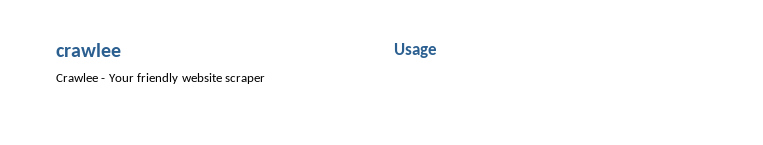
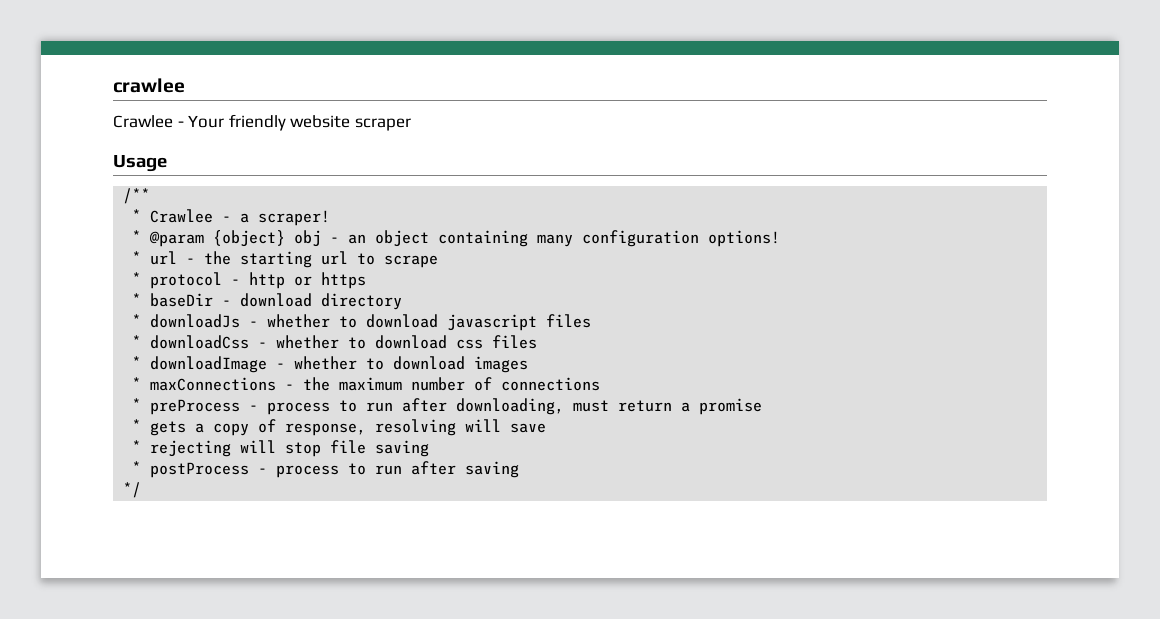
(437, 50) none -> [123,188,151,204] [132,209,331,226] [132,230,781,247] [132,251,439,268] [132,272,367,289] [132,293,403,310] [132,314,592,331] [132,335,538,349] [132,356,529,373] [132,377,601,391] [132,398,763,415] [132,419,547,436] [132,440,430,457] [132,461,520,478] [123,482,142,498] // /** // * Crawlee - a scraper! // * @param {object} obj - an object containing many configuration options! // * url - the starting url to scrape // * protocol - http or https // * baseDir - download directory // * downloadJs - whether to download javascript files // * downloadCss - whether to download css files // * downloadImage - whether to download images // * maxConnections - the maximum number of connections // * preProcess - process to run after downloading, must return a promise // * gets a copy of response, resolving will save // * rejecting will stop file saving // * postProcess - process to run after saving // */

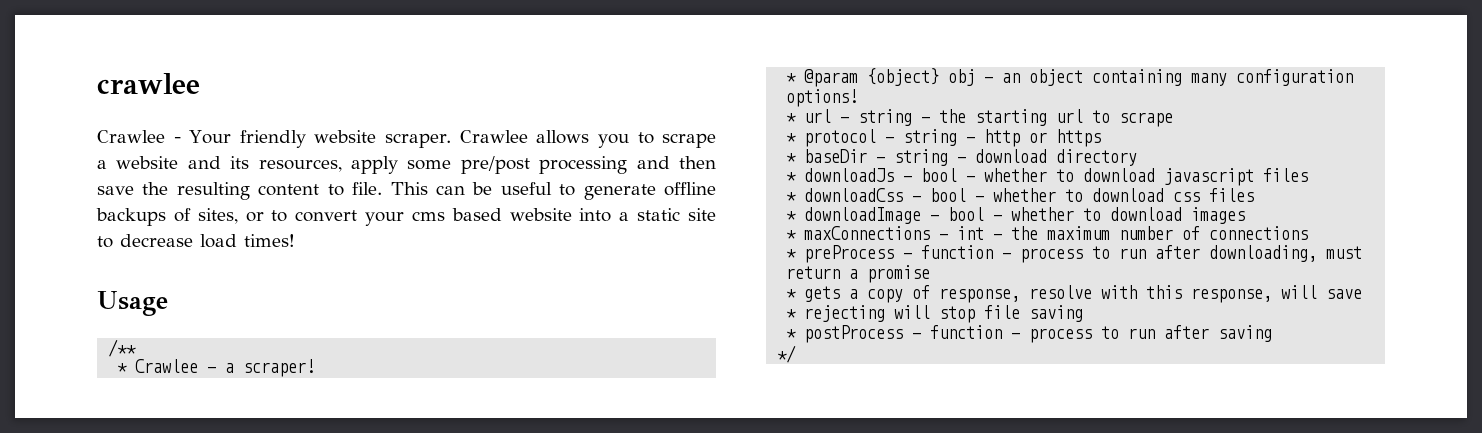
[354,118,411,131] scraper -> [384,130,716,148] [97,156,716,174] [97,182,716,200] [96,208,716,226] [97,234,295,248] scraper. Crawlee allows you to scrape a website and its resources, apply some pre/post processing and then save the resulting content to file. This can be useful to generate offline backups of sites, or to convert your cms based website into a static site to decrease load times!
(196, 261) none -> [858,109,931,126] string -
(241, 282) none -> [903,129,976,146] string -
(232, 303) none -> [894,149,967,166] string -
(259, 324) none -> [921,168,976,182] bool -
(268, 345) none -> [930,188,985,202] bool -
(286, 366) none -> [948,207,1003,221] bool -
(295, 387) none -> [957,226,1003,240] int -
(259, 408) none -> [921,245,1012,259] function -
[375,419,457,436] resolving -> [1029,285,1273,303] resolve with this response,
(268, 471) none -> [930,325,1021,339] function -

